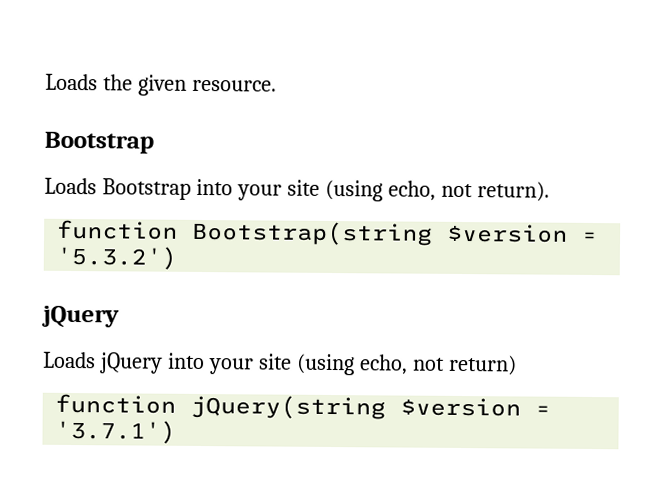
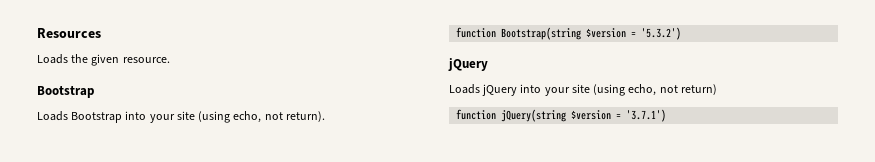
(45, 82) none -> [37,28,101,38] Resources //

